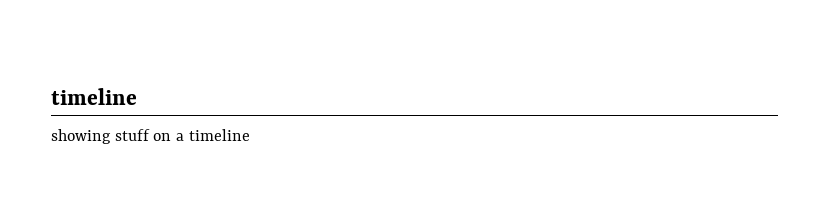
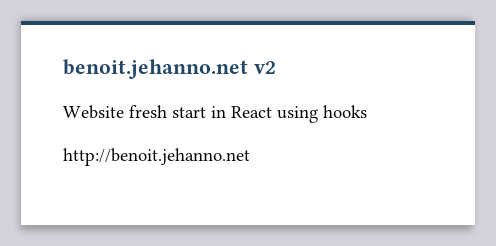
[51,88,137,105] [51,129,250,144] timeline // showing stuff on a timeline -> [63,59,276,79] [63,105,367,123] [63,148,250,166] benoit.jehanno.net v2 // Website fresh start in React using hooks // http://benoit.jehanno.net

